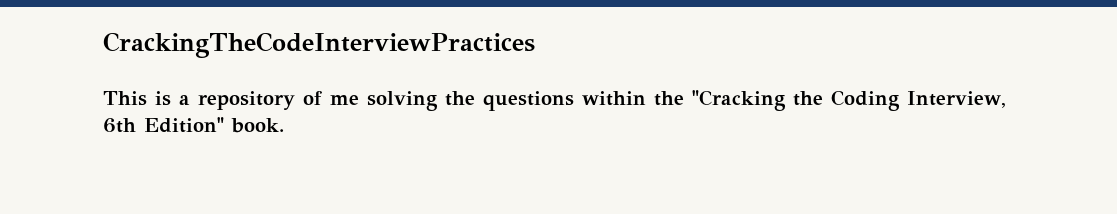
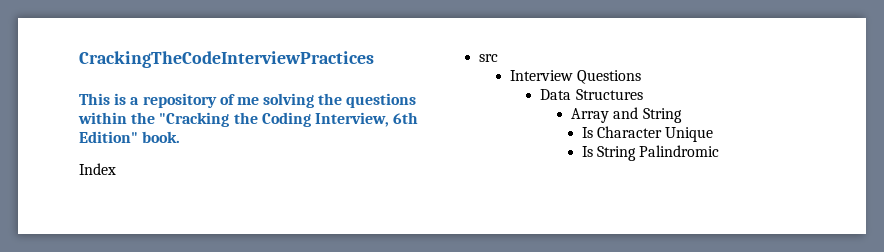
(284, 125) none -> [79,163,116,175] [479,54,499,62] [509,70,641,84] [540,89,643,100] [571,107,682,123] [581,126,714,142] [581,145,720,161] // Index // src // Interview Questions // Data Structures // Array and String // Is Character Unique // Is String Palindromic

